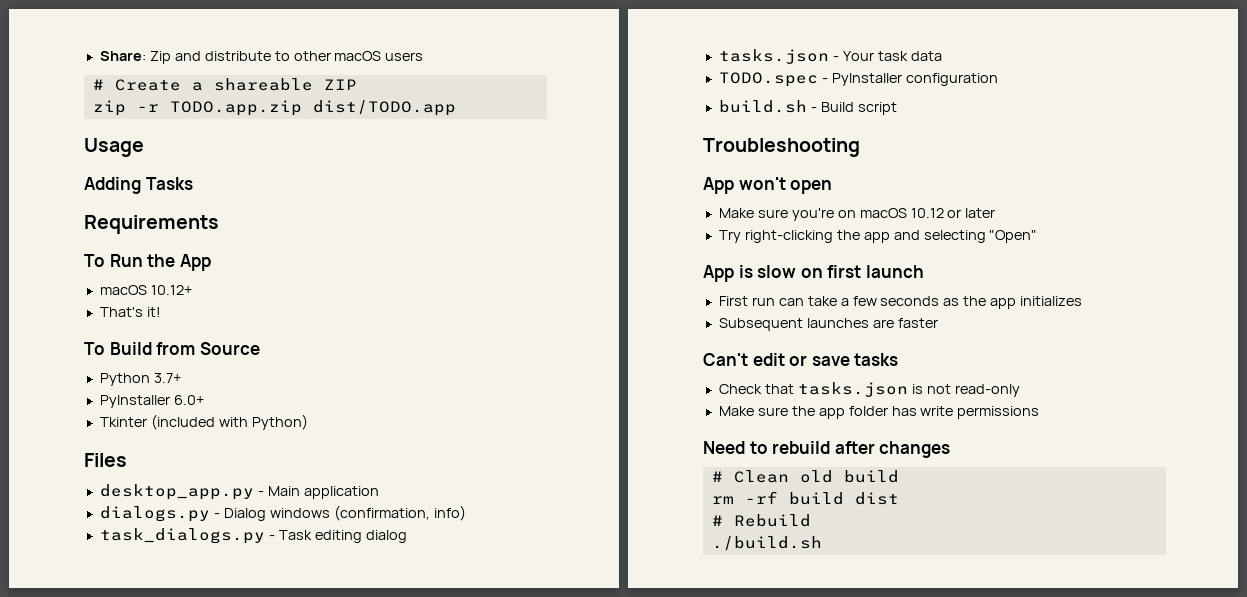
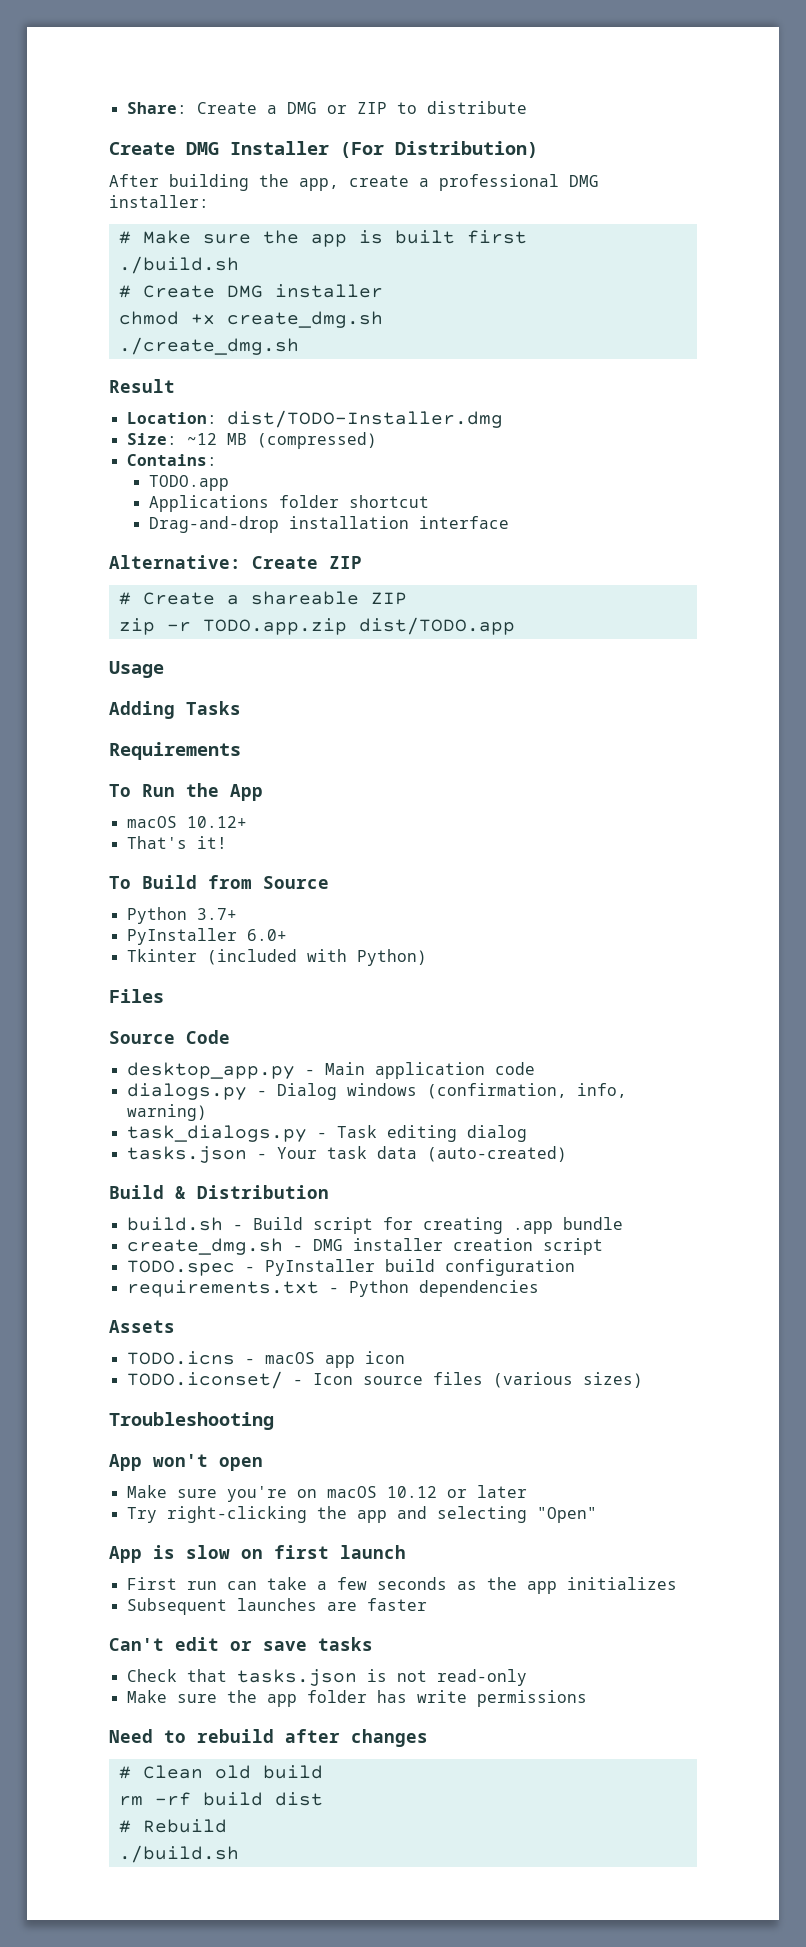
[149,51,424,64] Zip and distribute to other macOS users -> [196,101,527,114] [109,141,538,158] [109,174,599,191] [109,195,209,208] [118,230,527,247] [118,256,239,274] [118,284,383,298] [118,311,383,328] [118,337,299,355] [109,379,175,393] [126,410,503,428] [126,432,377,449] [126,454,217,466] [148,475,229,491] [148,495,429,512] [148,516,509,533] [109,555,362,569] Create a DMG or ZIP to distribute // Create DMG Installer (For Distribution) // After building the app, create a professional DMG installer: // # Make sure the app is built first // ./build.sh // # Create DMG installer // chmod +x create_dmg.sh // ./create_dmg.sh // Result // Location: dist/TODO-Installer.dmg // Size: ~12 MB (compressed) // Contains: // TODO.app // Applications folder shortcut // Drag-and-drop installation interface // Alternative: Create ZIP
(127, 460) none -> [109,1030,230,1044] // Source Code
(379, 492) none -> [494,1062,535,1075] code
[433,505,466,521] info) -> [576,1083,627,1098] [126,1104,207,1121] info, warning)
[718,72,998,87] // TODO.spec - PyInstaller configuration -> [426,1146,567,1162] [109,1185,329,1199] (auto-created) // Build & Distribution
(897, 108) none -> [382,1217,623,1234] [126,1238,603,1255] [126,1259,575,1276] [126,1280,539,1297] [109,1320,175,1333] [126,1351,405,1368] [126,1371,643,1389] for creating .app bundle // create_dmg.sh - DMG installer creation script // TODO.spec - PyInstaller build configuration // requirements.txt - Python dependencies // Assets // TODO.icns - macOS app icon // TODO.iconset/ - Icon source files (various sizes)

